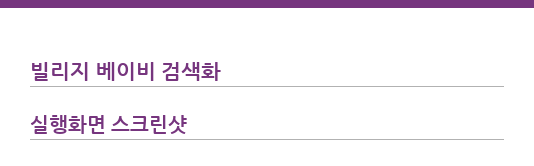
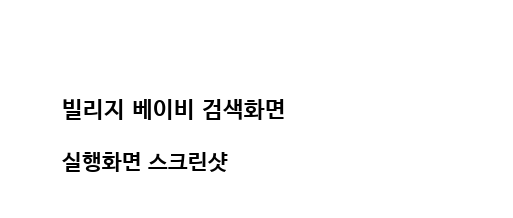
[161,62,222,81] 검색화 -> [202,99,286,120] 검색화면

